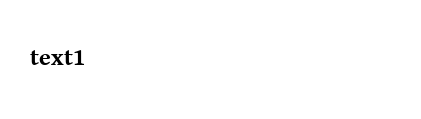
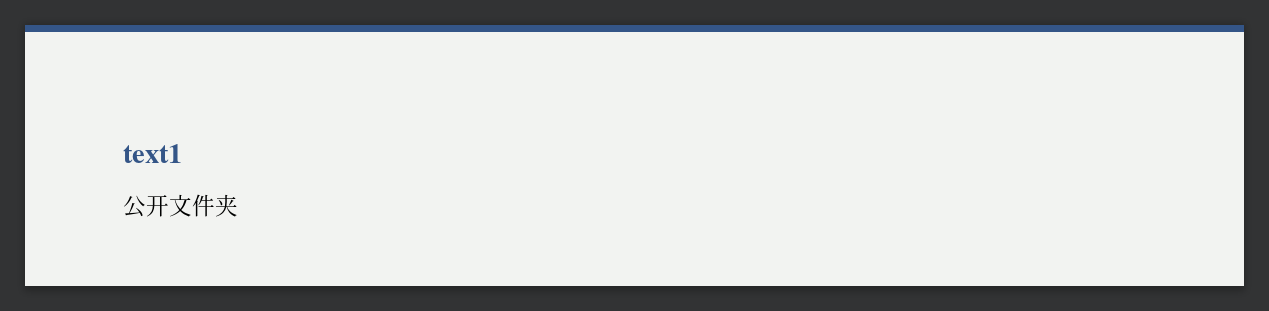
(85, 57) none -> [123,194,238,218] // 公开文件夹

